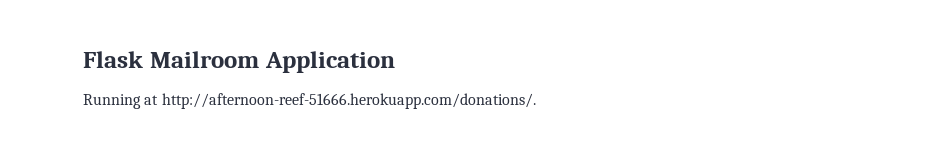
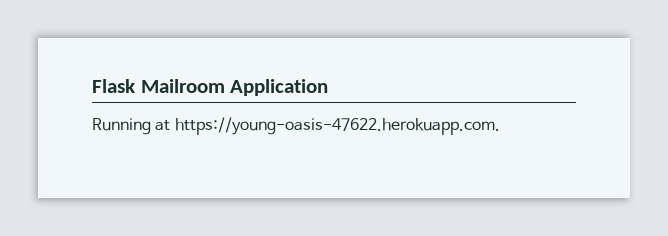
[161,93,536,109] http://afternoon-reef-51666.herokuapp.com/donations/. -> [174,117,500,135] https://young-oasis-47622.herokuapp.com.

